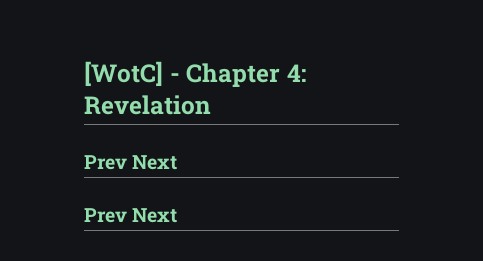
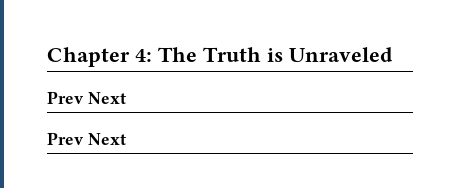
[84,61,306,87] [84,95,211,115] [WotC] - Chapter 4: Revelation -> [47,47,393,67] Chapter 4: The Truth is Unraveled

